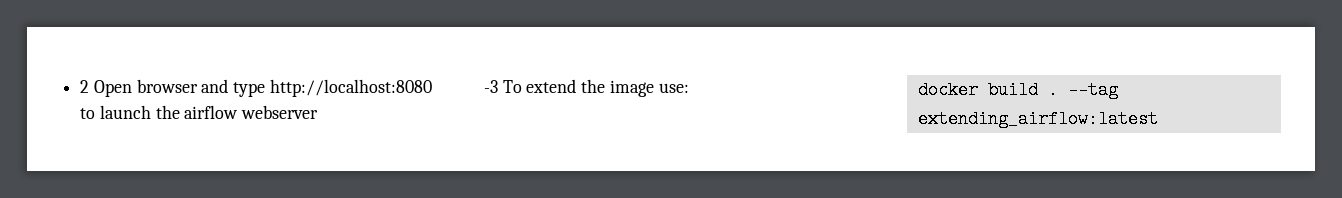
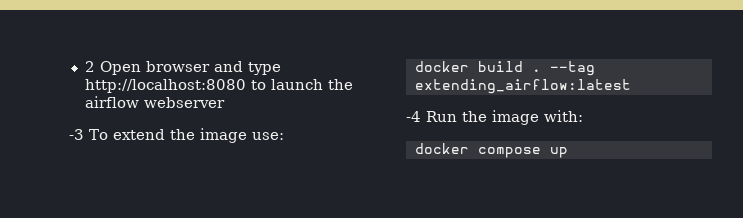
(1158, 119) none -> [406,110,583,125] [414,143,568,158] // -4 Run the image with: // docker compose up

